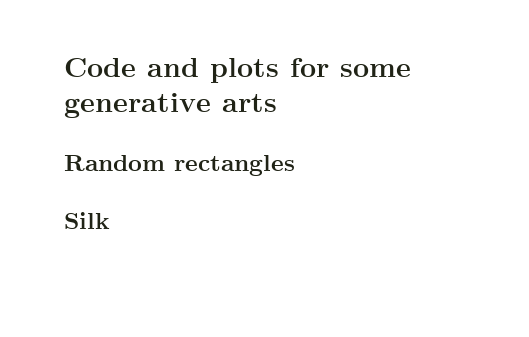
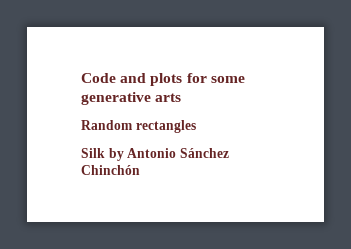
(110, 220) none -> [108,148,229,161] [81,165,140,175] by Antonio Sánchez Chinchón

